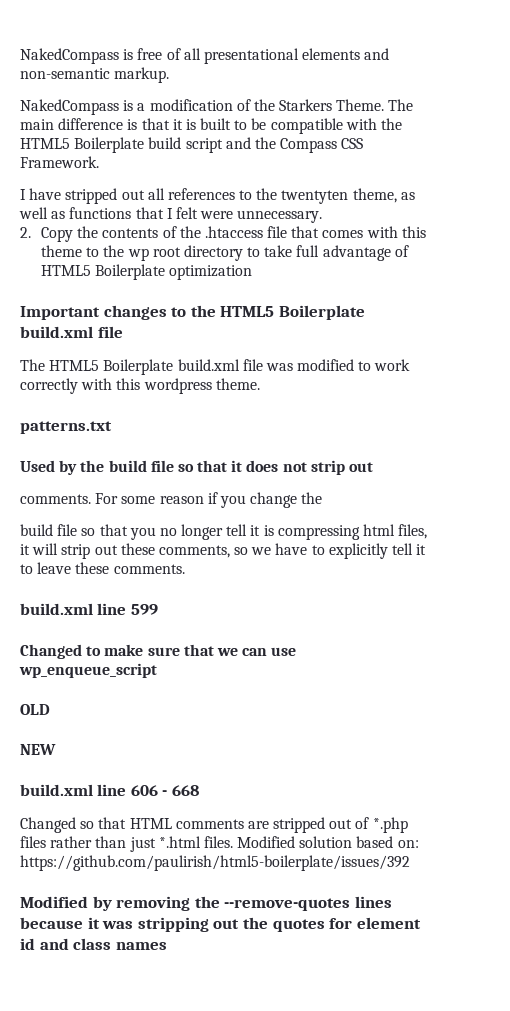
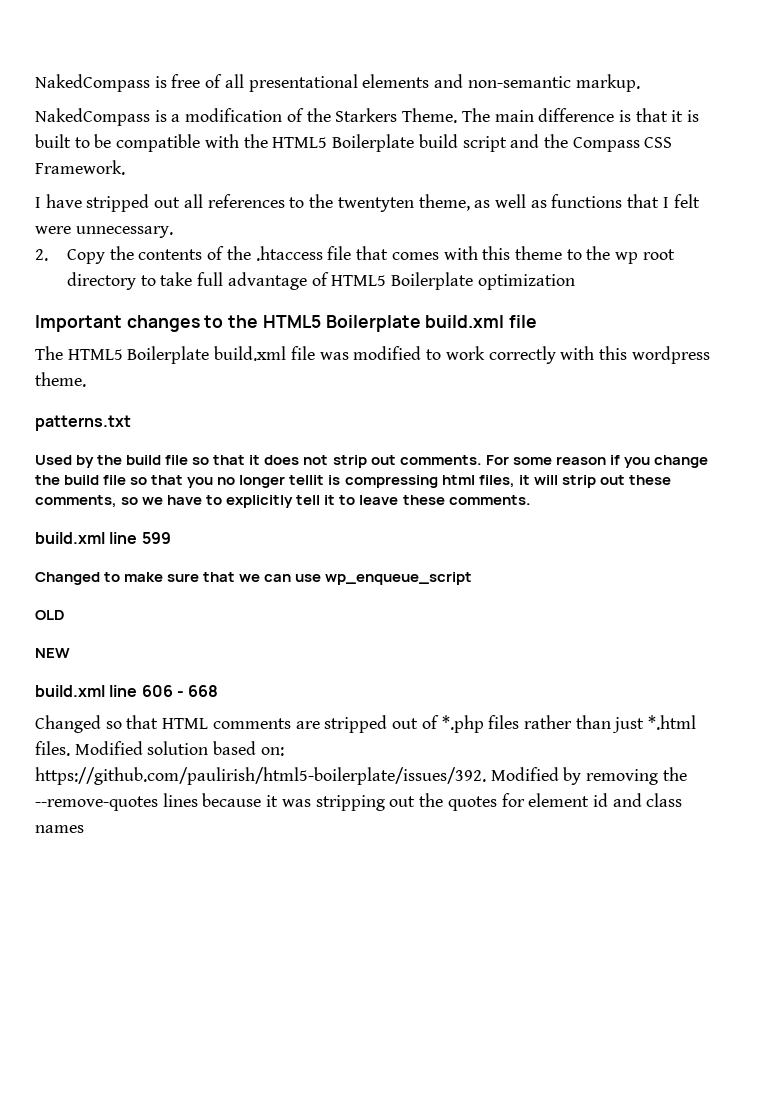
(374, 467) // -> (396, 460) none
(323, 498) // -> (60, 480) none
[226,524,261,536] tell it -> [289,475,325,485] tellit
[20,855,410,871] https://github.com/paulirish/html5-boilerplate/issues/392 // -> [35,767,486,785] https://github.com/paulirish/html5-boilerplate/issues/392.

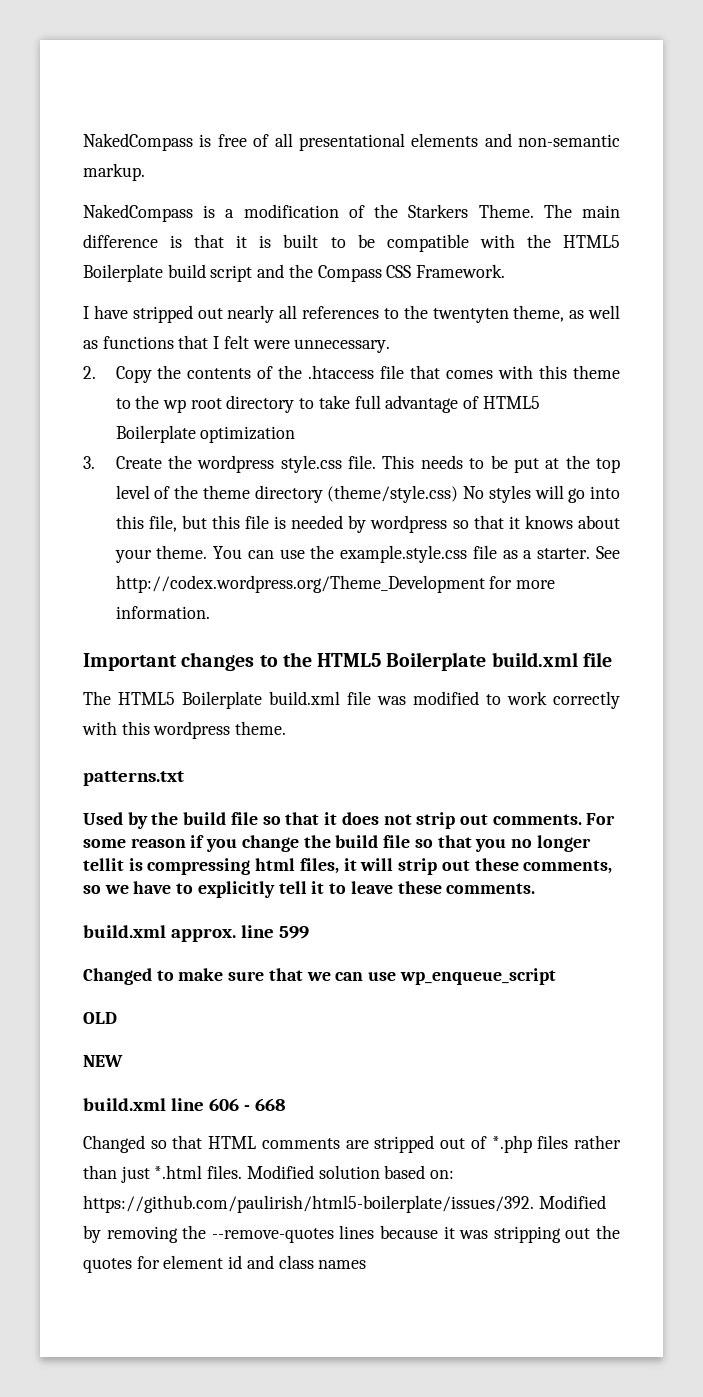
(181, 202) none -> [227,305,275,323] nearly
(575, 282) none -> [83,455,620,473] [115,485,620,503] [115,515,620,533] [114,545,621,563] [115,575,555,593] [115,606,210,619] // 3. Create the wordpress style.css file. This needs to be put at the top level of the theme directory (theme/style.css) No styles will go into this file, but this file is needed by wordpress so that it knows about your theme. You can use the example.style.css file as a starter. See http://codex.wordpress.org/Theme_Development for more information.
(105, 538) none -> [170,928,236,942] approx.

